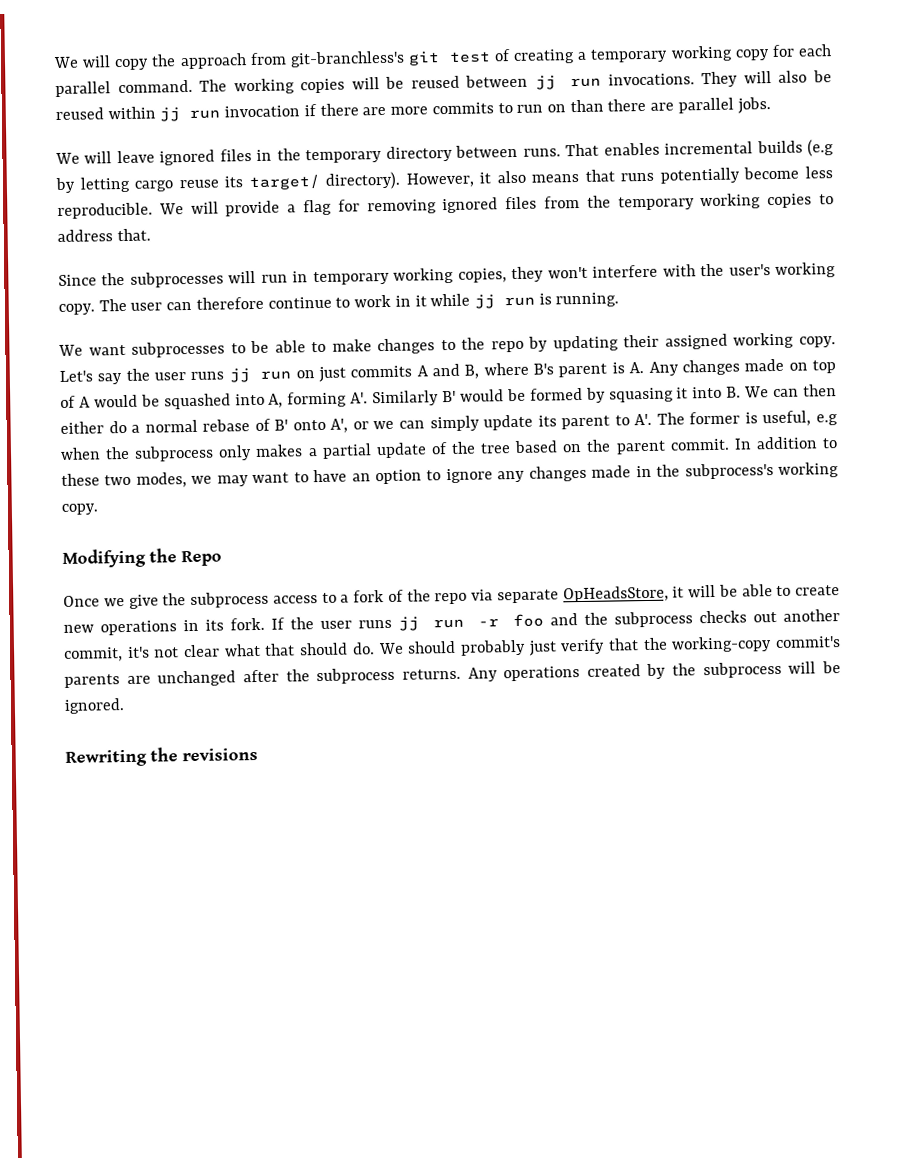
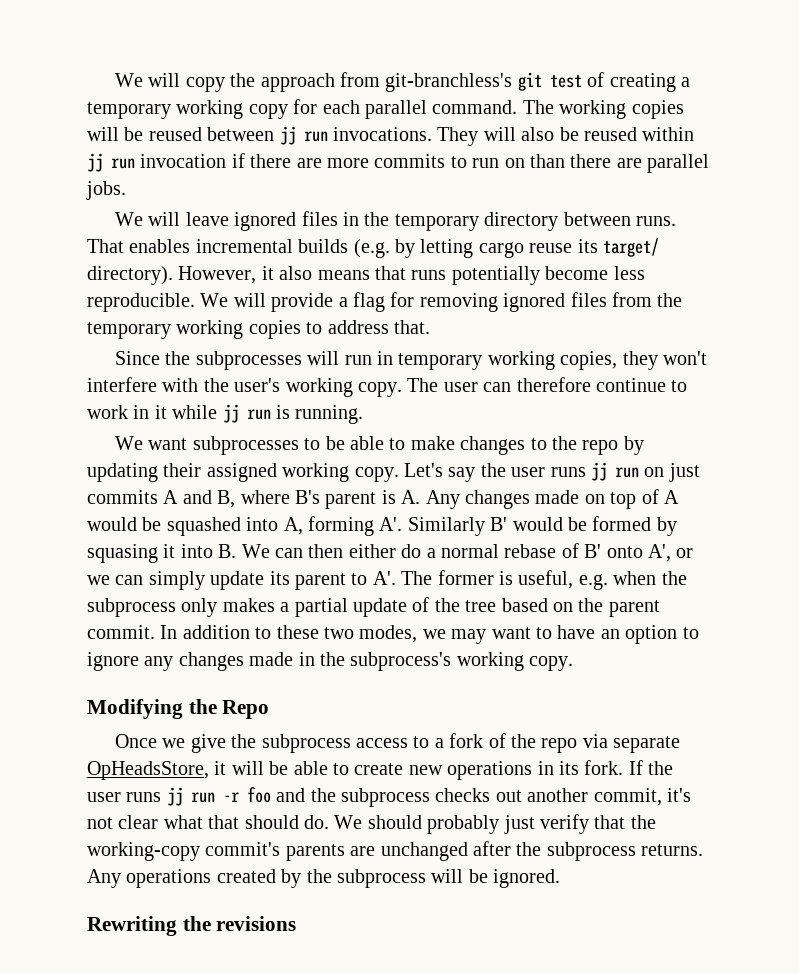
[807,139,834,157] (e.g -> [353,239,390,258] (e.g.
[815,414,838,426] e.g -> [578,574,608,590] e.g.

